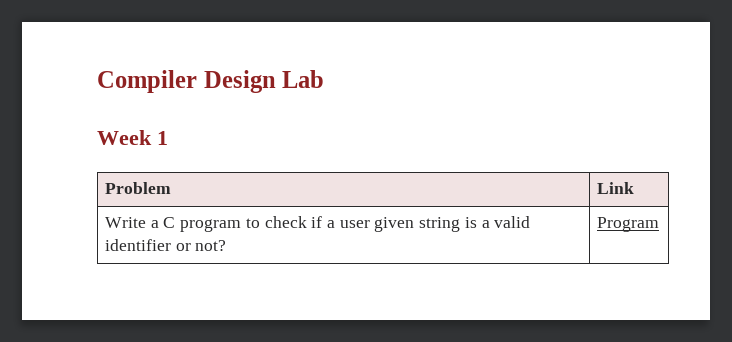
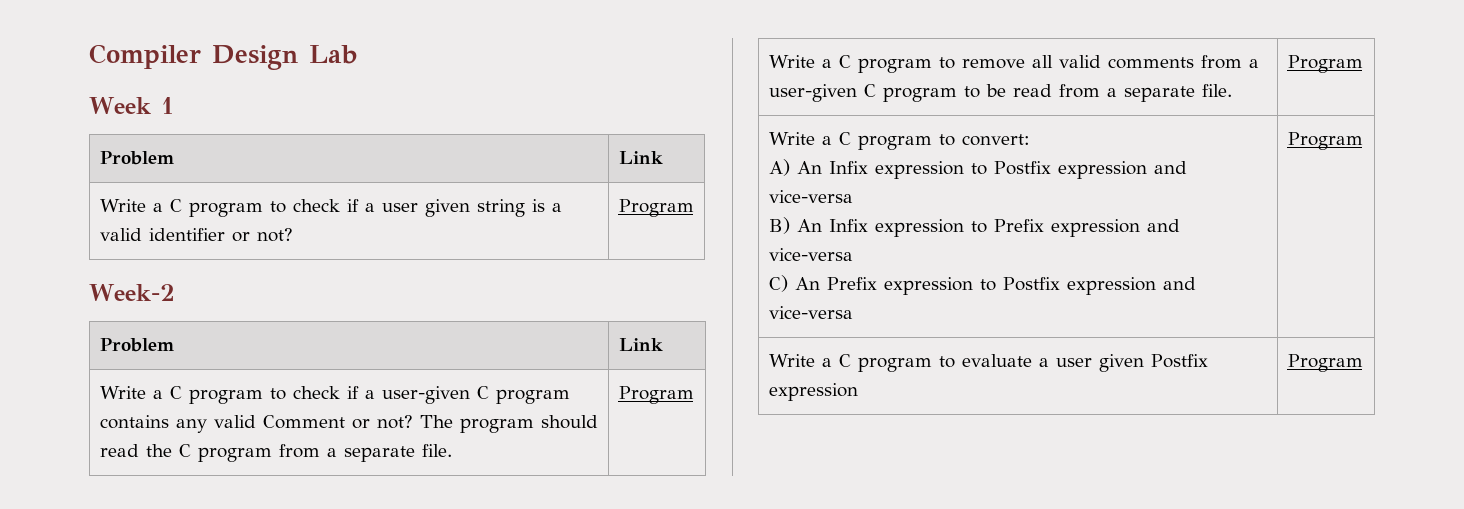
(659, 224) none -> [89,284,175,301] [99,338,174,352] [618,338,663,351] [99,386,571,404] [99,415,598,433] [99,444,452,462] [618,386,694,404] [768,55,1260,73] [768,84,1232,102] [1287,55,1363,73] [768,132,1031,150] [768,159,1187,179] [768,190,853,203] [768,217,1180,237] [768,248,853,261] [768,275,1196,295] [768,306,853,319] [1287,132,1363,150] [768,354,1209,372] [768,383,858,401] [1287,354,1363,372] // Week-2 // Problem | Link // Write a C program to check if a user-given C program contains any valid Comment or not? The program should read the C program from a separate file. | Program // Write a C program to remove all valid comments from a user-given C program to be read from a separate file. | Program // Write a C program to convert: // A) An Infix expression to Postfix expression and vice-versa // B) An Infix expression to Prefix expression and vice-versa // C) An Prefix expression to Postfix expression and vice-versa | Program // Write a C program to evaluate a user given Postfix expression | Program

